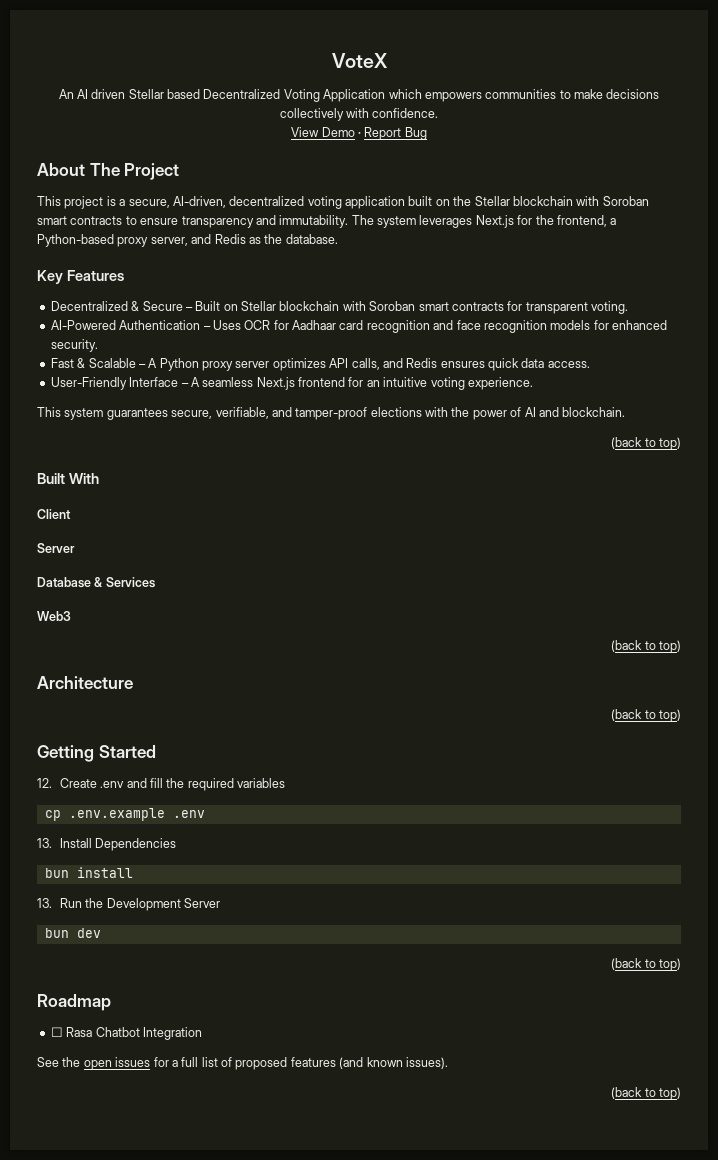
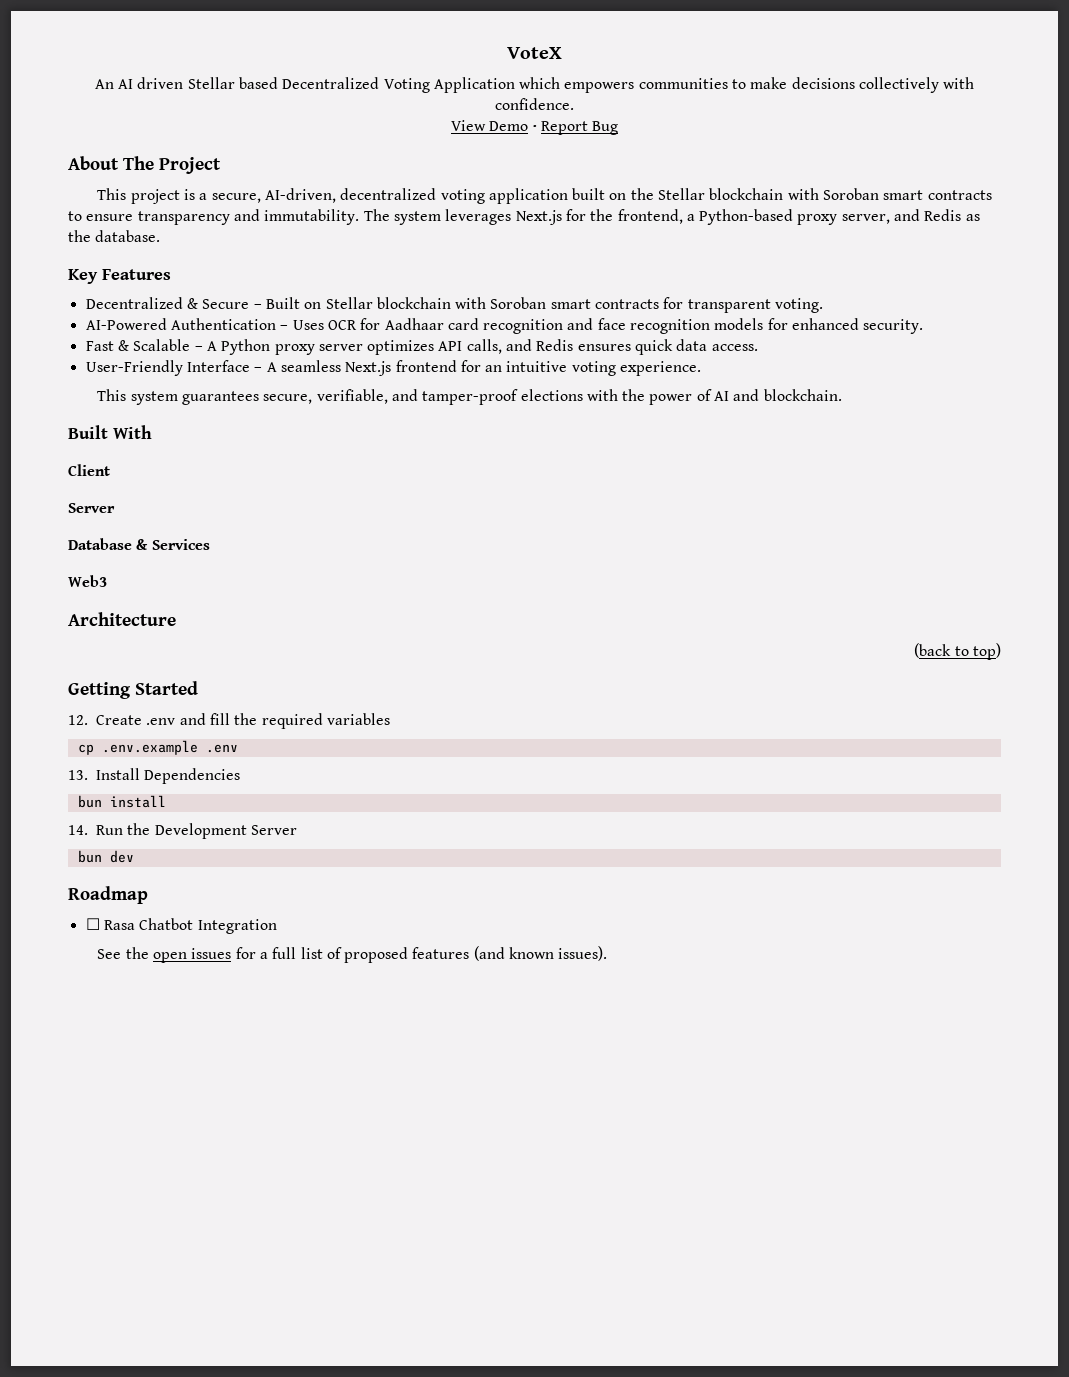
[611,437,681,450] // (back to top) -> (842, 395) none
[611,640,681,653] // (back to top) -> (107, 581) none
[37,898,52,908] 13. -> [68,825,88,835] 14.
[611,958,681,971] // (back to top) -> (134, 856) none
[611,1087,681,1100] // (back to top) -> (608, 953) none

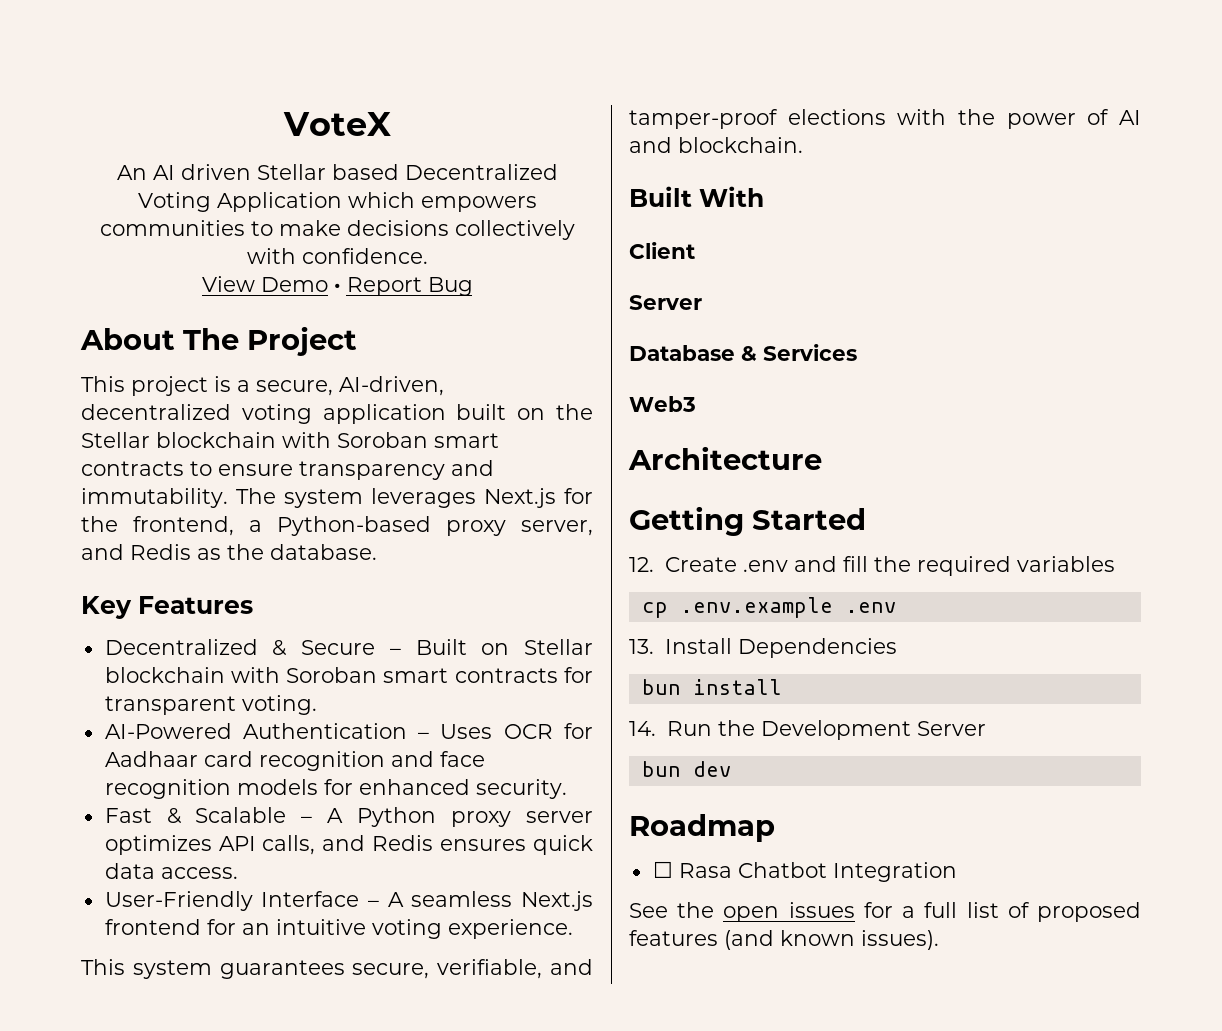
[914,643,1002,660] // (back to top) -> (822, 458) none

